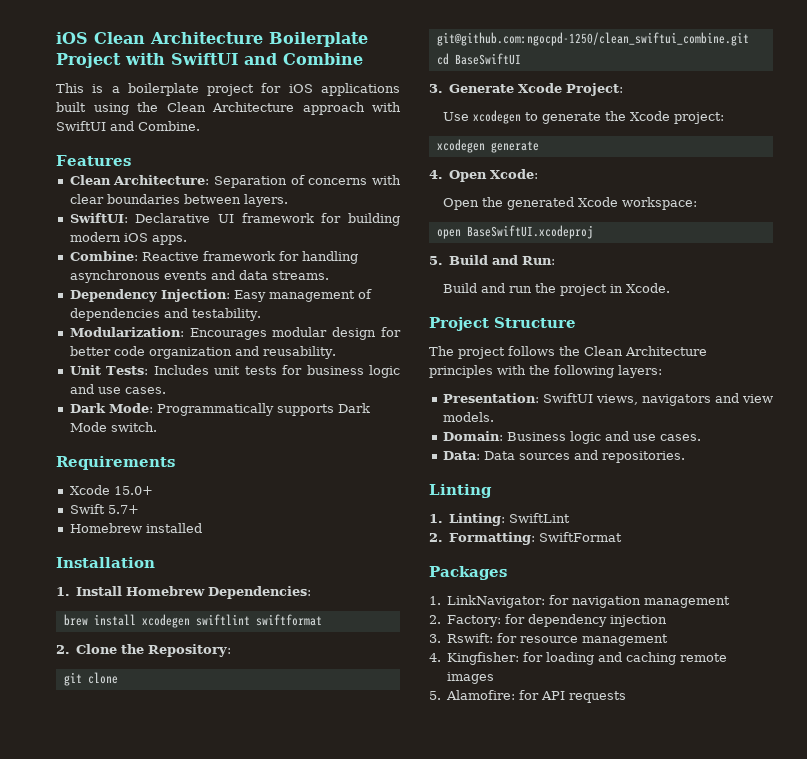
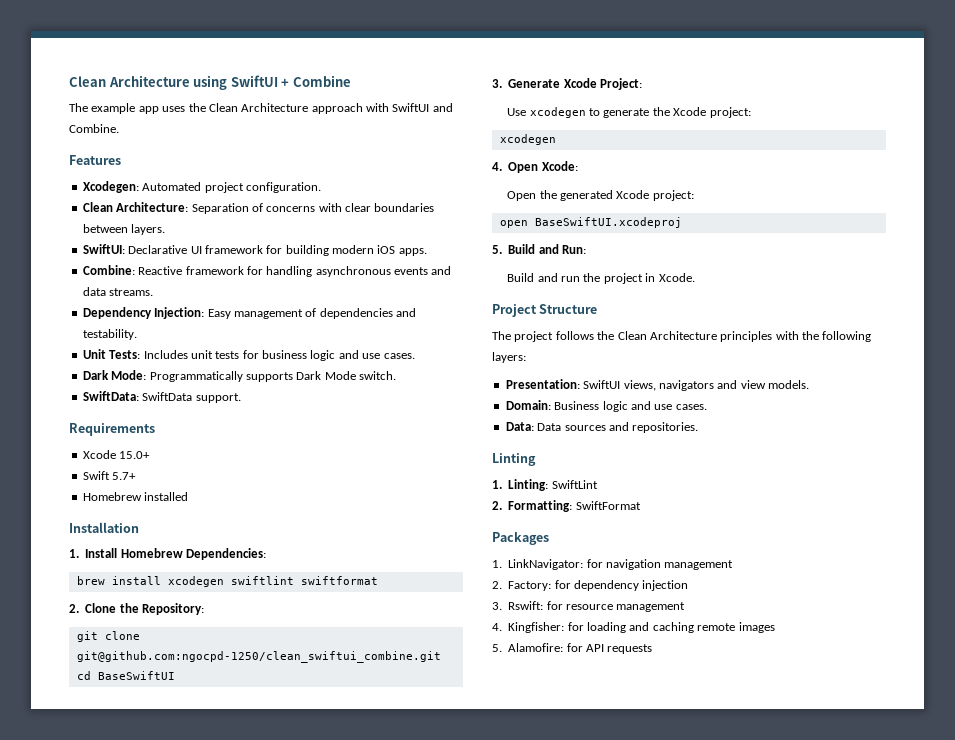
[56,32,368,47] [56,53,363,68] [56,83,400,96] [56,102,129,115] iOS Clean Architecture Boilerplate Project with SwiftUI and Combine // This is a boilerplate project for iOS applications built using -> [69,75,351,90] [69,103,186,114] Clean Architecture using SwiftUI + Combine // The example app uses
(131, 160) none -> [82,181,321,193] // Xcodegen: Automated project configuration.
[69,327,401,340] [69,346,336,359] // Modularization: Encourages modular design for better code organization and reusability. -> (137, 334) none
(157, 427) none -> [82,391,241,403] // SwiftData: SwiftData support.
[490,141,539,153] generate -> (556, 139) none
[621,197,697,210] workspace: -> [652,190,694,201] project:

